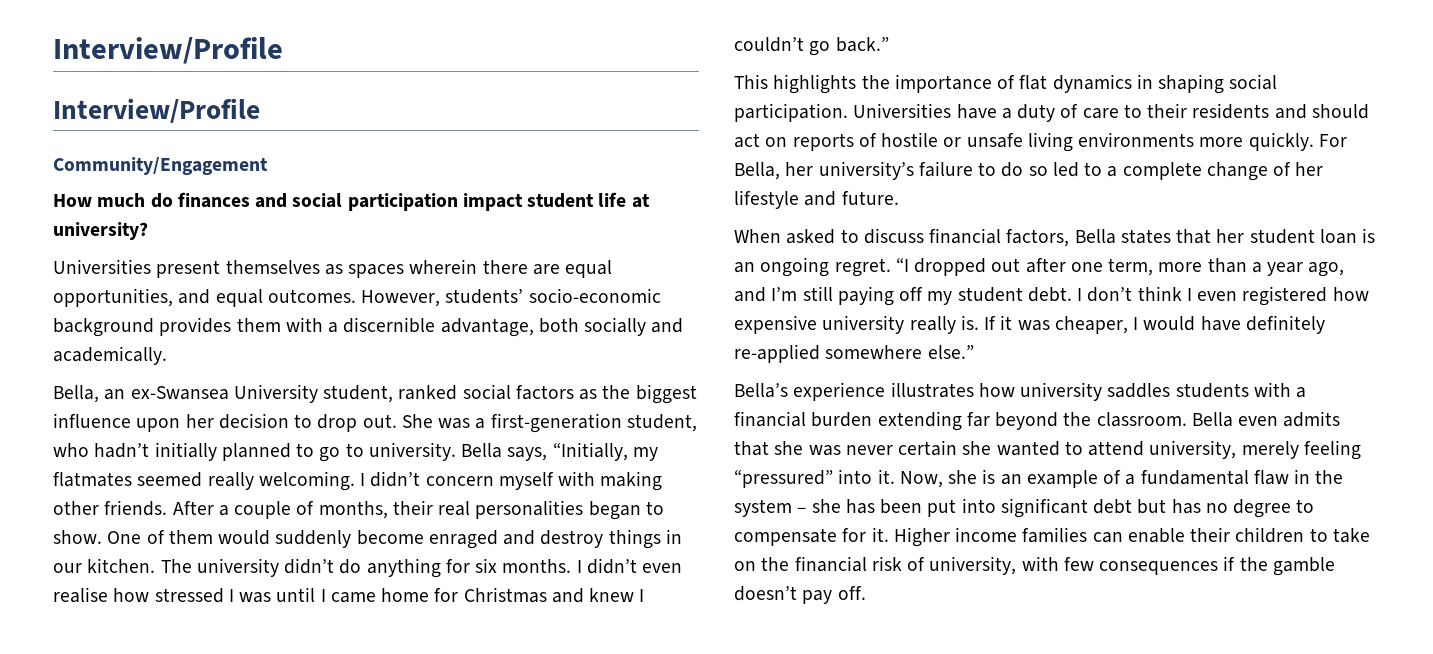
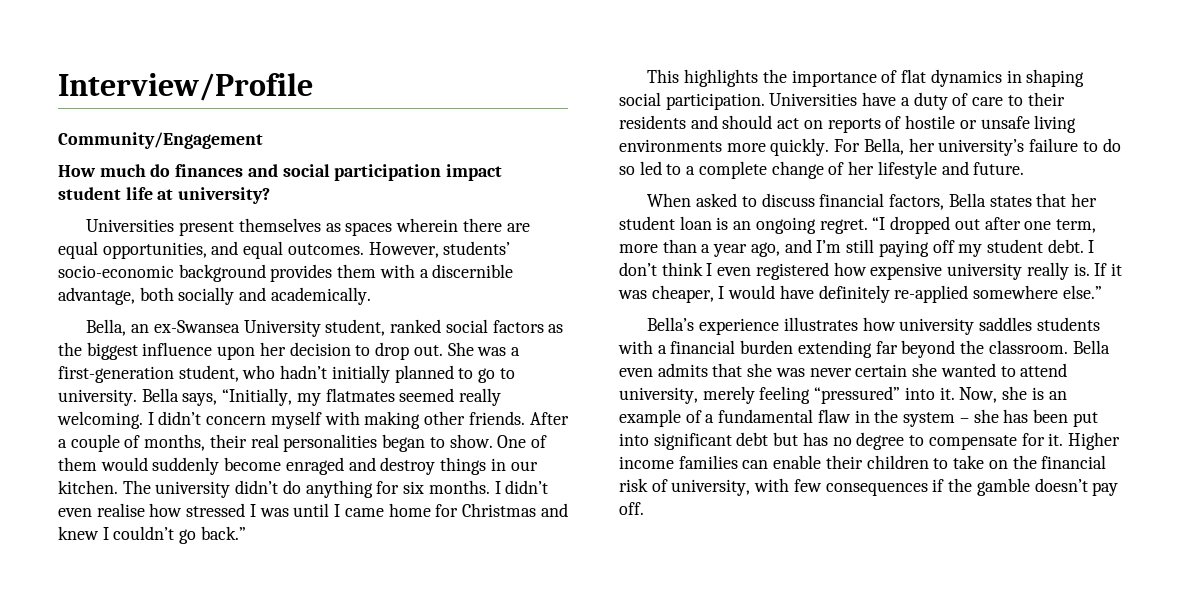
[53,37,283,64] [53,98,260,123] Interview/Profile // Interview/Profile -> [58,73,313,101] Interview/Profile

